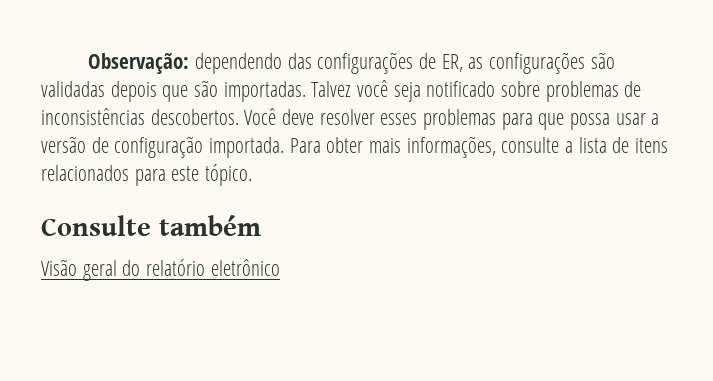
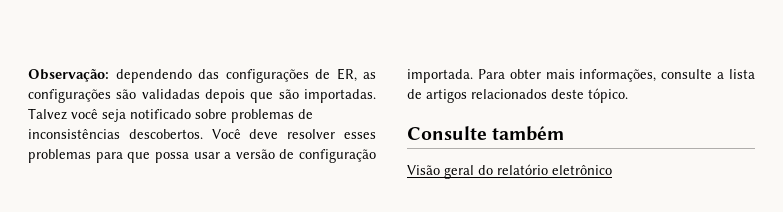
[635,138,669,153] [41,165,200,186] itens relacionados para este -> [426,89,584,103] artigos relacionados deste

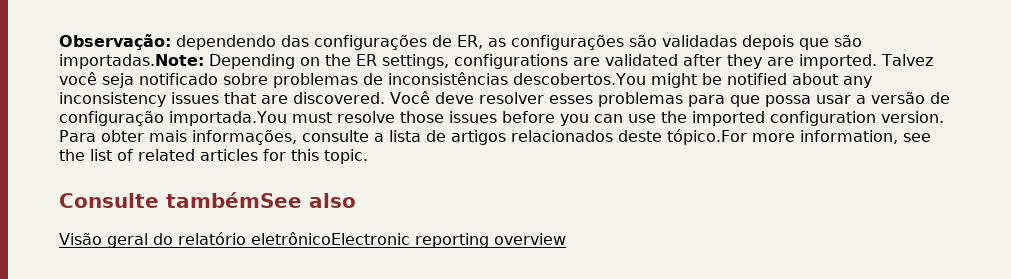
[304,89,376,103] importadas. -> [59,54,877,69] importadas.Note: Depending on the ER settings, configurations are validated after they are imported.
[128,129,203,139] descobertos. -> [513,73,872,88] [59,92,385,107] descobertos.You might be notified about any inconsistency issues that are discovered.
[407,69,473,83] importada. -> [169,111,944,126] importada.You must resolve those issues before you can use the imported configuration version.
[588,88,628,103] tópico. -> [667,129,931,145] [59,149,368,164] tópico.For more information, see the list of related articles for this topic.
[492,126,565,141] também -> [166,192,356,208] tambémSee also
[552,165,612,175] eletrônico -> [251,232,566,248] eletrônicoElectronic reporting overview

